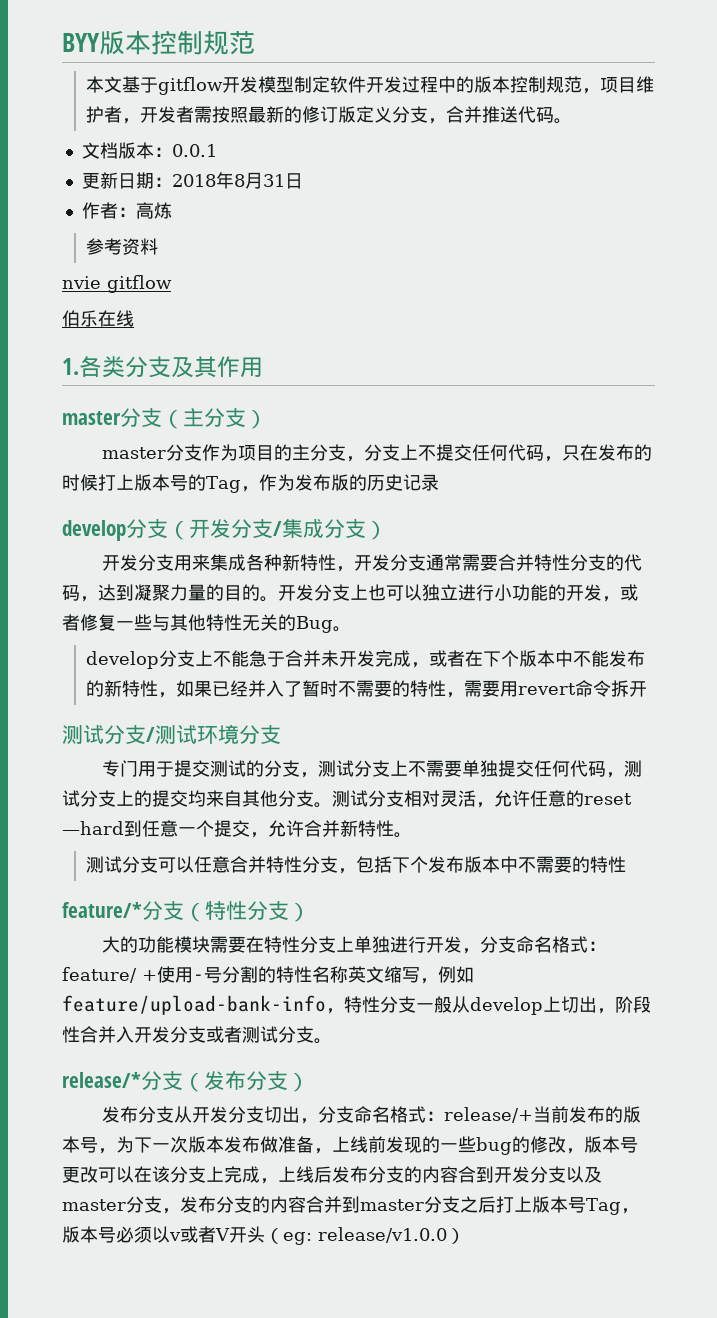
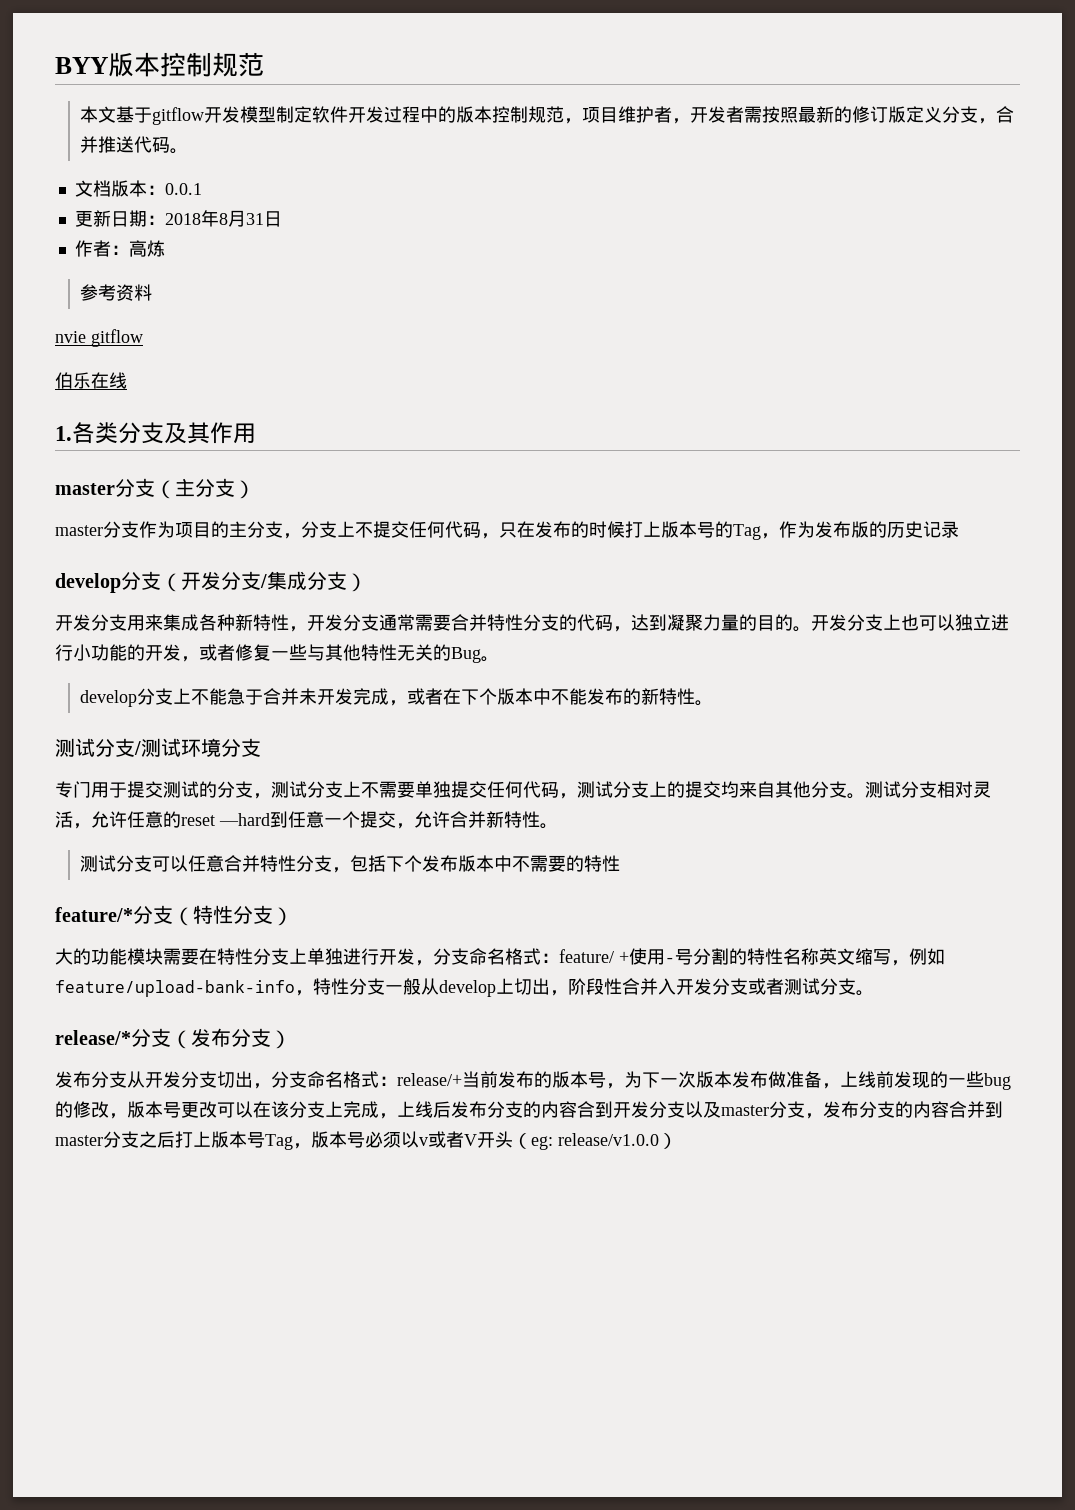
[158,680,648,698] ，如果已经并入了暂时不需要的特性，需要用revert命令拆开 -> [695,700,714,706] 。

